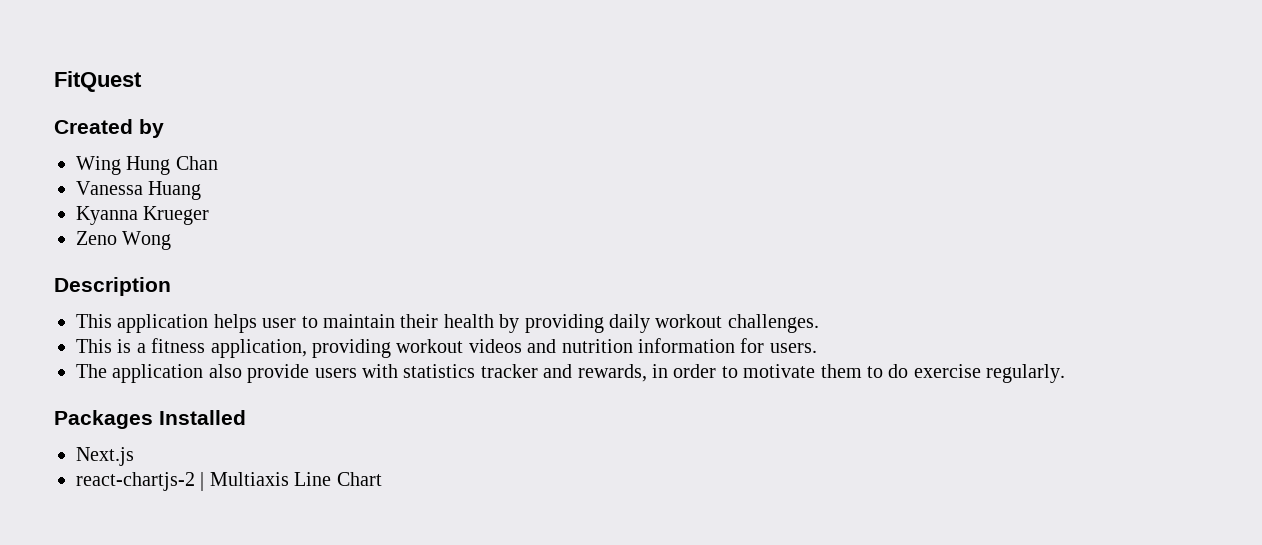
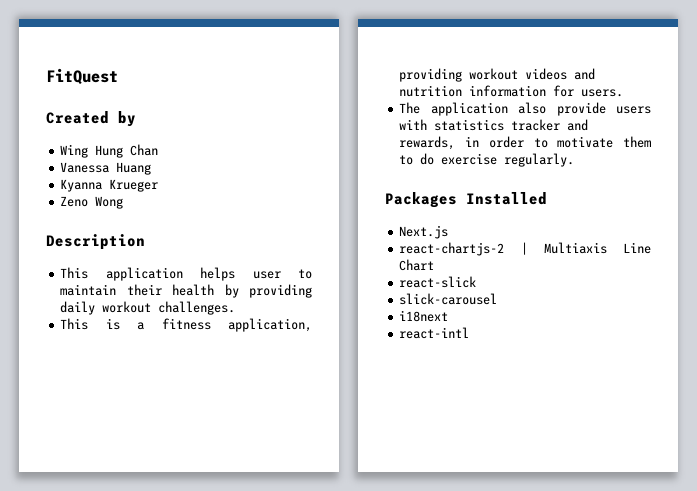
(382, 479) none -> [399,276,477,288] [399,293,498,305] [399,310,449,322] [399,327,470,339] // react-slick // slick-carousel // i18next // react-intl

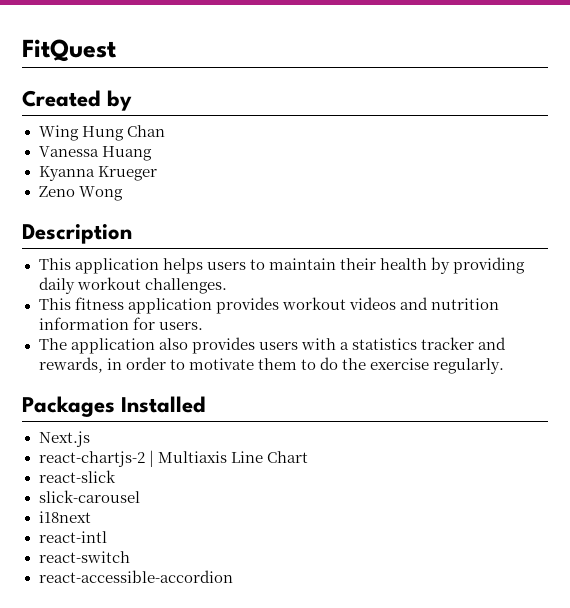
[252,271,281,279] user -> [206,262,246,270] users
[105,318,312,332] [399,68,463,82] is a fitness application, providing -> [74,297,279,314] fitness application provides
[556,102,606,116] provide -> [191,337,255,354] provides
(428, 124) none -> [339,342,349,350] a
(435, 159) none -> [341,358,366,370] the
(470, 333) none -> [38,551,130,563] [38,570,233,583] // react-switch // react-accessible-accordion

